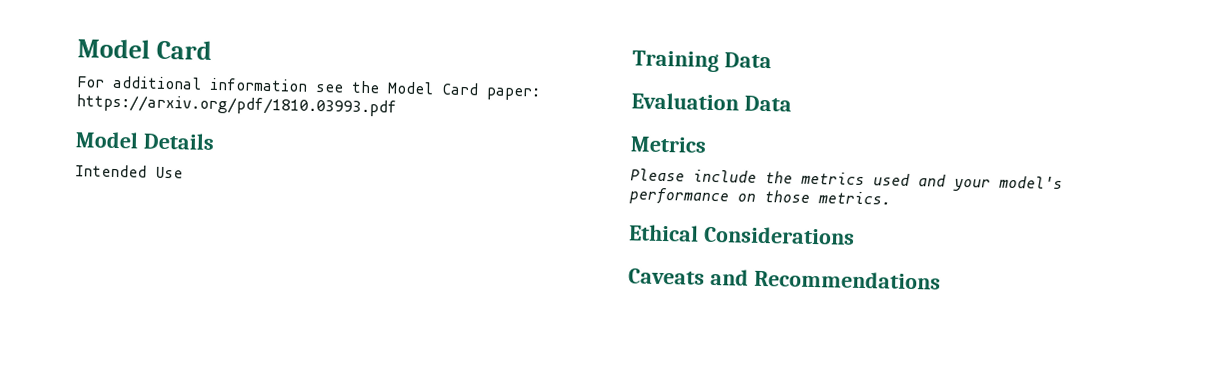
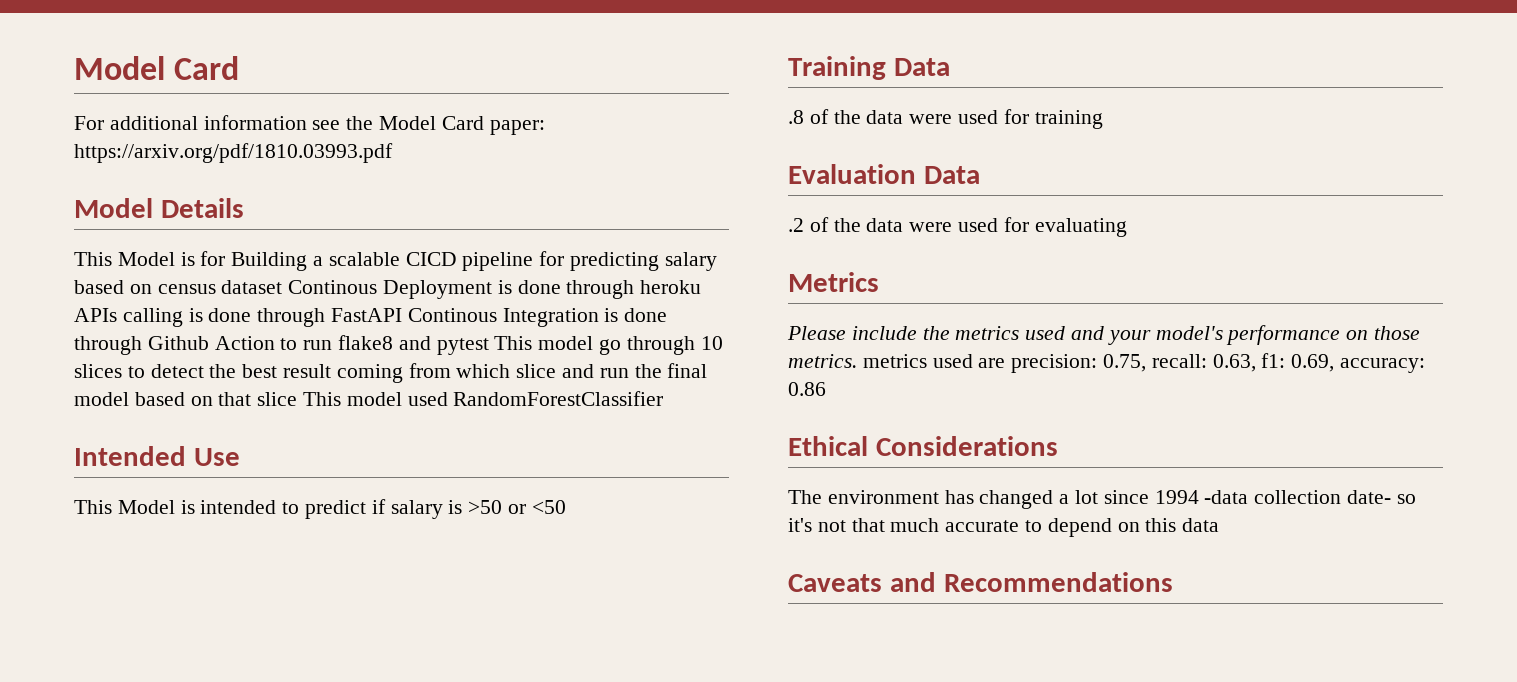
[75,164,183,179] [632,50,772,73] [631,92,792,112] Intended Use // Training Data // Evaluation Data -> [74,251,717,271] [74,280,702,299] [74,308,668,327] [74,335,723,355] [74,363,708,383] [74,391,664,406] [74,446,240,466] [74,499,566,519] [788,56,950,80] [788,109,1103,129] [788,164,980,184] [788,217,1127,237] This Model is for Building a scalable CICD pipeline for predicting salary based on census dataset Continous Deployment is done through heroku APIs calling is done through FastAPI Continous Integration is done through Github Action to run flake8 and pytest This model go through 10 slices to detect the best result coming from which slice and run the final model based on that slice This model used RandomForestClassifier // Intended Use // This Model is intended to predict if salary is >50 or <50 // Training Data // .8 of the data were used for training // Evaluation Data // .2 of the data were used for evaluating
[628,224,855,245] // Ethical Considerations -> [862,353,1426,373] [788,382,826,396] [788,436,1058,456] [788,490,1416,509] [788,518,1220,537] metrics used are precision: 0.75, recall: 0.63, f1: 0.69, accuracy: 0.86 // Ethical Considerations // The environment has changed a lot since 1994 -data collection date- so it's not that much accurate to depend on this data

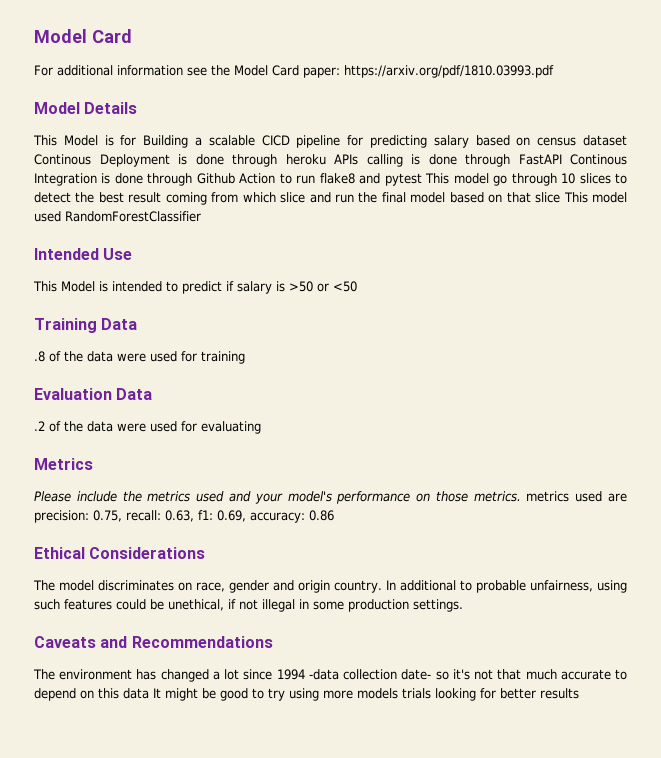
(1058, 446) none -> [33,580,627,593] [34,599,463,612] [34,636,273,648] // The model discriminates on race, gender and origin country. In additional to probable unfairness, using such features could be unethical, if not illegal in some production settings. // Caveats and Recommendations
[788,572,1173,592] // Caveats and Recommendations -> [153,688,579,701] It might be good to try using more models trials looking for better results

